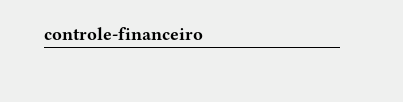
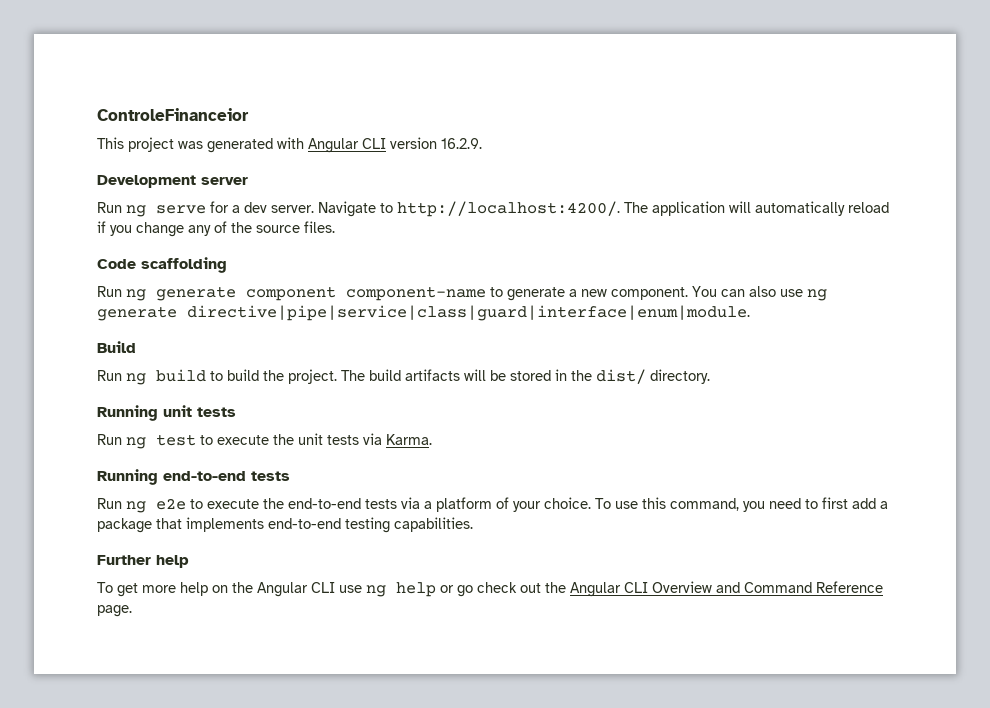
[44,27,203,40] controle-financeiro -> [97,108,249,121] [97,137,482,153] [97,175,248,188] [97,201,889,217] [97,221,335,237] [97,257,227,273] [97,286,827,301] [97,305,750,321] [97,341,136,353] [97,369,710,385] [97,405,236,421] [97,433,432,449] [97,469,290,485] [97,497,888,513] [97,517,473,533] [97,555,189,568] [97,581,883,597] [97,605,132,617] ControleFinanceior // This project was generated with Angular CLI version 16.2.9. // Development server // Run ng serve for a dev server. Navigate to http://localhost:4200/. The application will automatically reload if you change any of the source files. // Code scaffolding // Run ng generate component component-name to generate a new component. You can also use ng generate directive|pipe|service|class|guard|interface|enum|module. // Build // Run ng build to build the project. The build artifacts will be stored in the dist/ directory. // Running unit tests // Run ng test to execute the unit tests via Karma. // Running end-to-end tests // Run ng e2e to execute the end-to-end tests via a platform of your choice. To use this command, you need to first add a package that implements end-to-end testing capabilities. // Further help // To get more help on the Angular CLI use ng help or go check out the Angular CLI Overview and Command Reference page.

